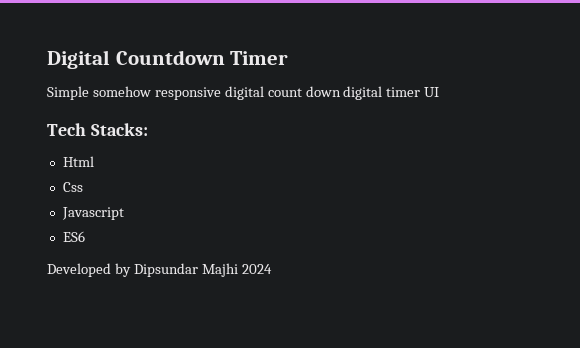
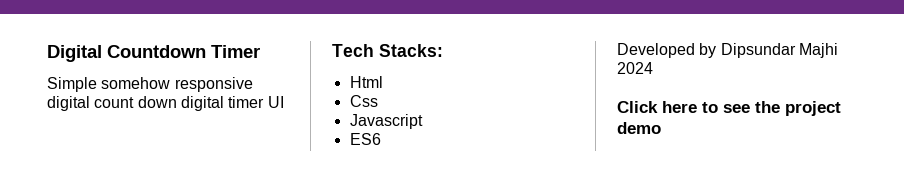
(272, 269) none -> [617,101,841,116] [617,122,661,134] // Click here to see the project demo

